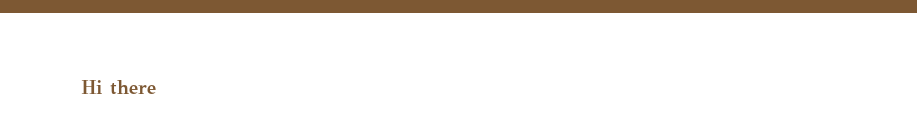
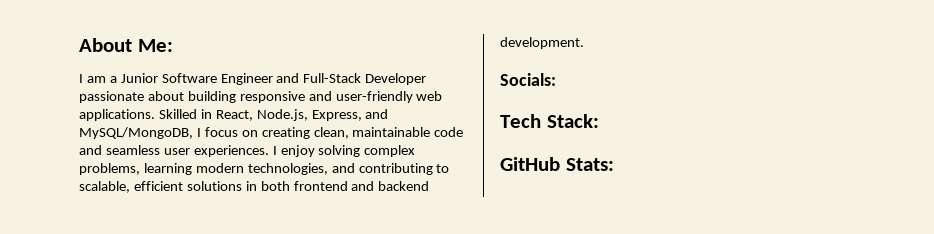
[81,80,156,95] Hi there -> [79,38,173,52] [79,73,427,85] [79,91,443,103] [79,109,389,121] [79,127,464,139] [79,145,416,157] [79,163,450,175] [79,181,430,193] [500,37,584,49] [500,73,556,86] [500,114,599,128] [500,157,614,171] About Me: // I am a Junior Software Engineer and Full-Stack Developer passionate about building responsive and user-friendly web applications. Skilled in React, Node.js, Express, and MySQL/MongoDB, I focus on creating clean, maintainable code and seamless user experiences. I enjoy solving complex problems, learning modern technologies, and contributing to scalable, efficient solutions in both frontend and backend development. // Socials: // Tech Stack: // GitHub Stats:

